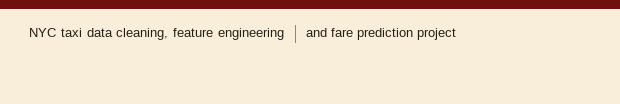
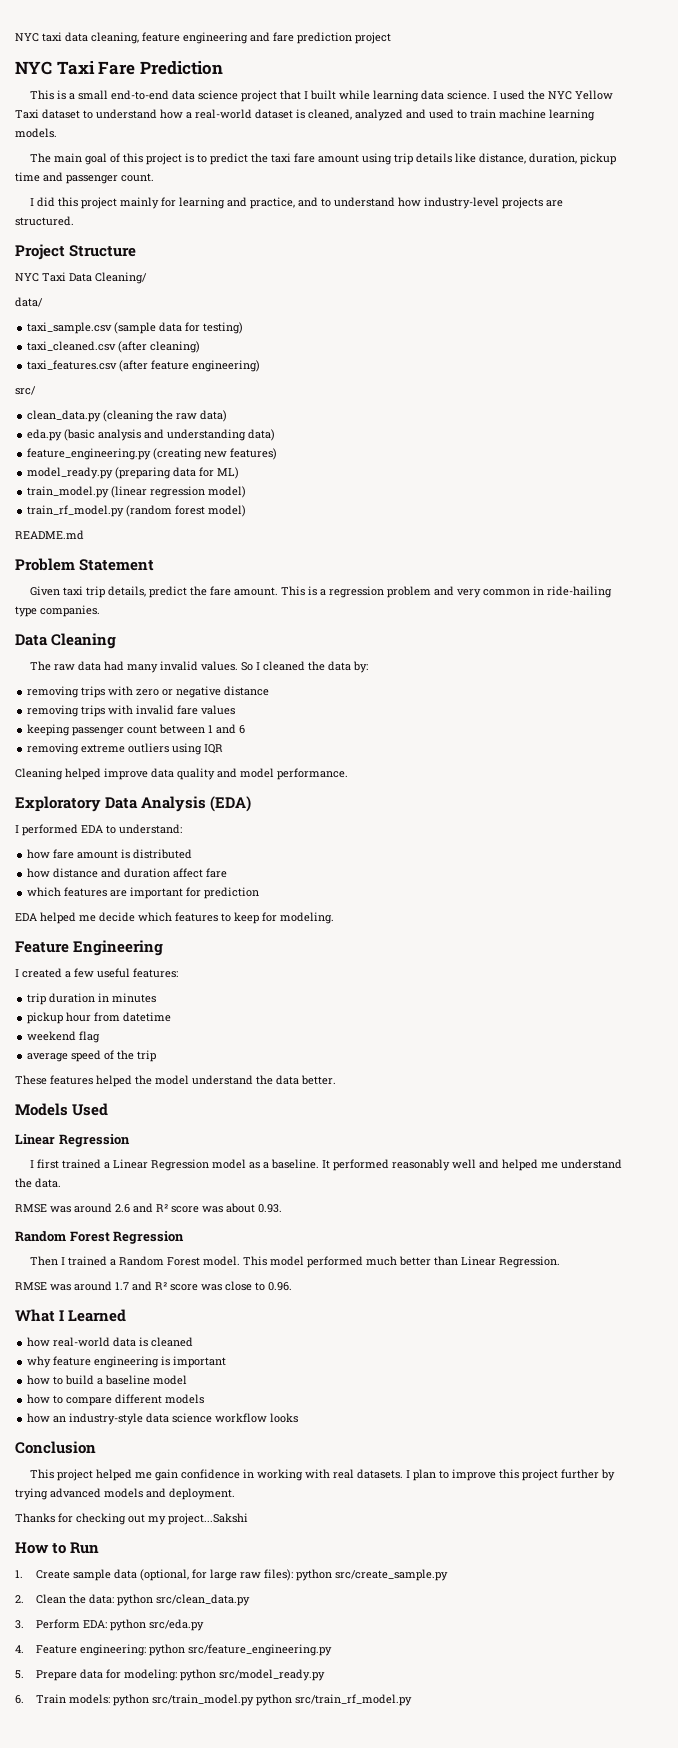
(456, 34) none -> [15,61,223,75] [30,90,614,102] [15,109,595,121] [15,128,57,138] [30,153,617,165] [15,172,154,184] [30,197,564,209] [15,216,74,226] [15,244,137,260] [15,272,147,284] [15,297,43,307] [27,322,244,334] [27,341,201,353] [27,360,261,372] [15,386,36,395] [27,410,228,422] [27,429,276,441] [27,448,278,460] [27,467,240,479] [27,486,247,498] [27,505,247,517] [15,530,84,540] [15,558,155,571] [30,586,613,598] [15,605,100,617] [15,633,117,649] [30,661,369,673] [27,686,270,698] [27,705,236,717] [27,724,246,736] [27,743,224,755] [15,768,348,780] [15,796,252,812] [15,824,182,836] [27,849,193,859] [27,868,228,878] [27,887,260,899] [15,912,334,924] [15,940,164,956] [15,968,178,978] [27,993,157,1005] [27,1012,172,1024] [27,1031,101,1043] [27,1050,157,1062] [15,1075,336,1087] [15,1103,109,1116] [15,1134,130,1147] [30,1159,623,1171] [15,1178,61,1188] [15,1203,282,1213] [15,1231,185,1244] [30,1256,561,1268] [15,1281,292,1291] [15,1309,127,1322] [27,1337,194,1347] [27,1356,227,1368] [27,1375,188,1385] [27,1394,205,1406] [27,1413,299,1425] [15,1441,96,1454] [30,1469,616,1481] [15,1488,235,1500] [15,1513,248,1525] [15,1542,100,1554] [15,1569,449,1581] [15,1594,251,1606] [15,1619,205,1631] [15,1644,333,1656] [15,1669,326,1681] [15,1694,413,1706] // NYC Taxi Fare Prediction // This is a small end-to-end data science project that I built while learning data science. I used the NYC Yellow Taxi dataset to understand how a real-world dataset is cleaned, analyzed and used to train machine learning models. // The main goal of this project is to predict the taxi fare amount using trip details like distance, duration, pickup time and passenger count. // I did this project mainly for learning and practice, and to understand how industry-level projects are structured. // Project Structure // NYC Taxi Data Cleaning/ // data/ // taxi_sample.csv (sample data for testing) // taxi_cleaned.csv (after cleaning) // taxi_features.csv (after feature engineering) // src/ // clean_data.py (cleaning the raw data) // eda.py (basic analysis and understanding data) // feature_engineering.py (creating new features) // model_ready.py (preparing data for ML) // train_model.py (linear regression model) // train_rf_model.py (random forest model) // README.md // Problem Statement // Given taxi trip details, predict the fare amount. This is a regression problem and very common in ride-hailing type companies. // Data Cleaning // The raw data had many invalid values. So I cleaned the data by: // removing trips with zero or negative distance // removing trips with invalid fare values // keeping passenger count between 1 and 6 // removing extreme outliers using IQR // Cleaning helped improve data quality and model performance. // Exploratory Data Analysis (EDA) // I performed EDA to understand: // how fare amount is distributed // how distance and duration affect fare // which features are important for prediction // EDA helped me decide which features to keep for modeling. // Feature Engineering // I created a few useful features: // trip duration in minutes // pickup hour from datetime // weekend flag // average speed of the trip // These features helped the model understand the data better. // Models Used // Linear Regression // I first trained a Linear Regression model as a baseline. It performed reasonably well and helped me understand the data. // RMSE was around 2.6 and R² score was about 0.93. // Random Forest Regression // Then I trained a Random Forest model. This model performed much better than Linear Regression. // RMSE was around 1.7 and R² score was close to 0.96. // What I Learned // how real-world data is cleaned // why feature engineering is important // how to build a baseline model // how to compare different models // how an industry-style data science workflow looks // Conclusion // This project helped me gain confidence in working with real datasets. I plan to improve this project further by trying advanced models and deployment. // Thanks for checking out my project...Sakshi // How to Run // 1. Create sample data (optional, for large raw files): python src/create_sample.py // 2. Clean the data: python src/clean_data.py // 3. Perform EDA: python src/eda.py // 4. Feature engineering: python src/feature_engineering.py // 5. Prepare data for modeling: python src/model_ready.py // 6. Train models: python src/train_model.py python src/train_rf_model.py

